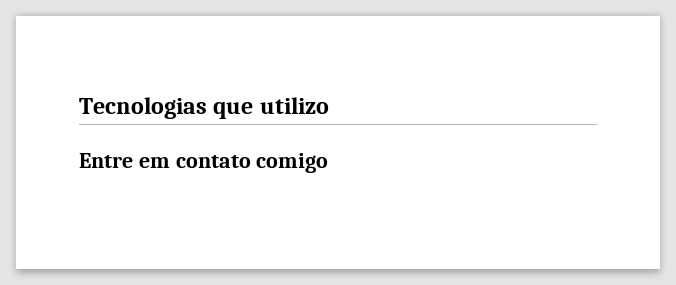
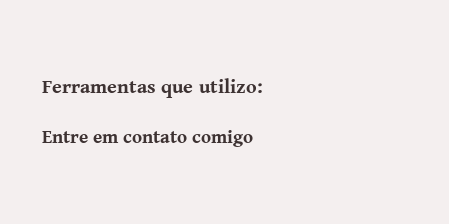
[79,97,329,119] Tecnologias que utilizo -> [42,78,263,98] Ferramentas que utilizo:

